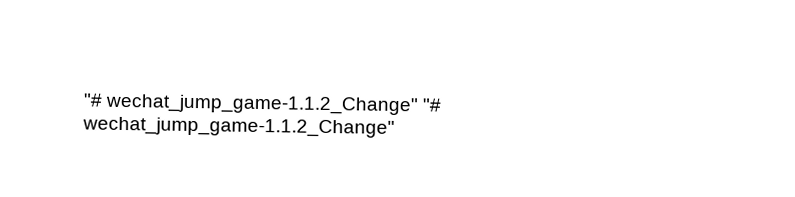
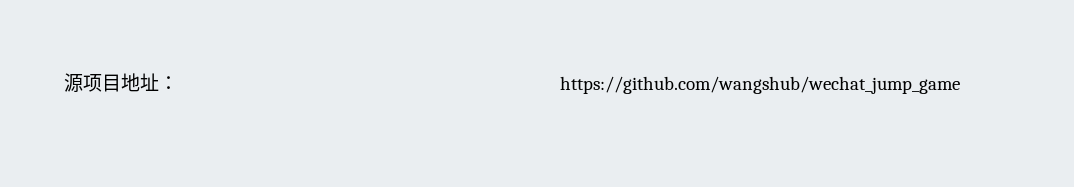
[83,93,443,116] [82,116,395,138] "# wechat_jump_game-1.1.2_Change" "# wechat_jump_game-1.1.2_Change" -> [64,73,960,94] 源项目地址：https://github.com/wangshub/wechat_jump_game

